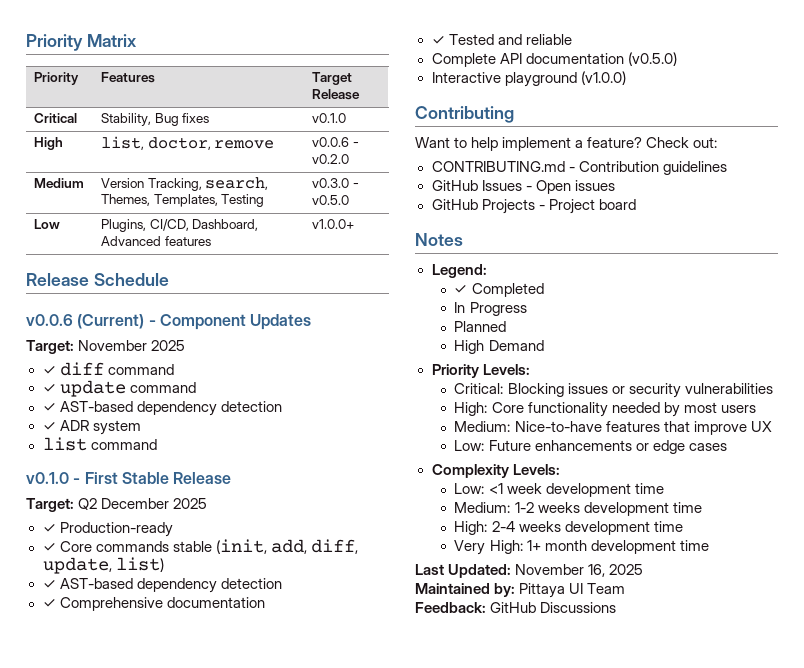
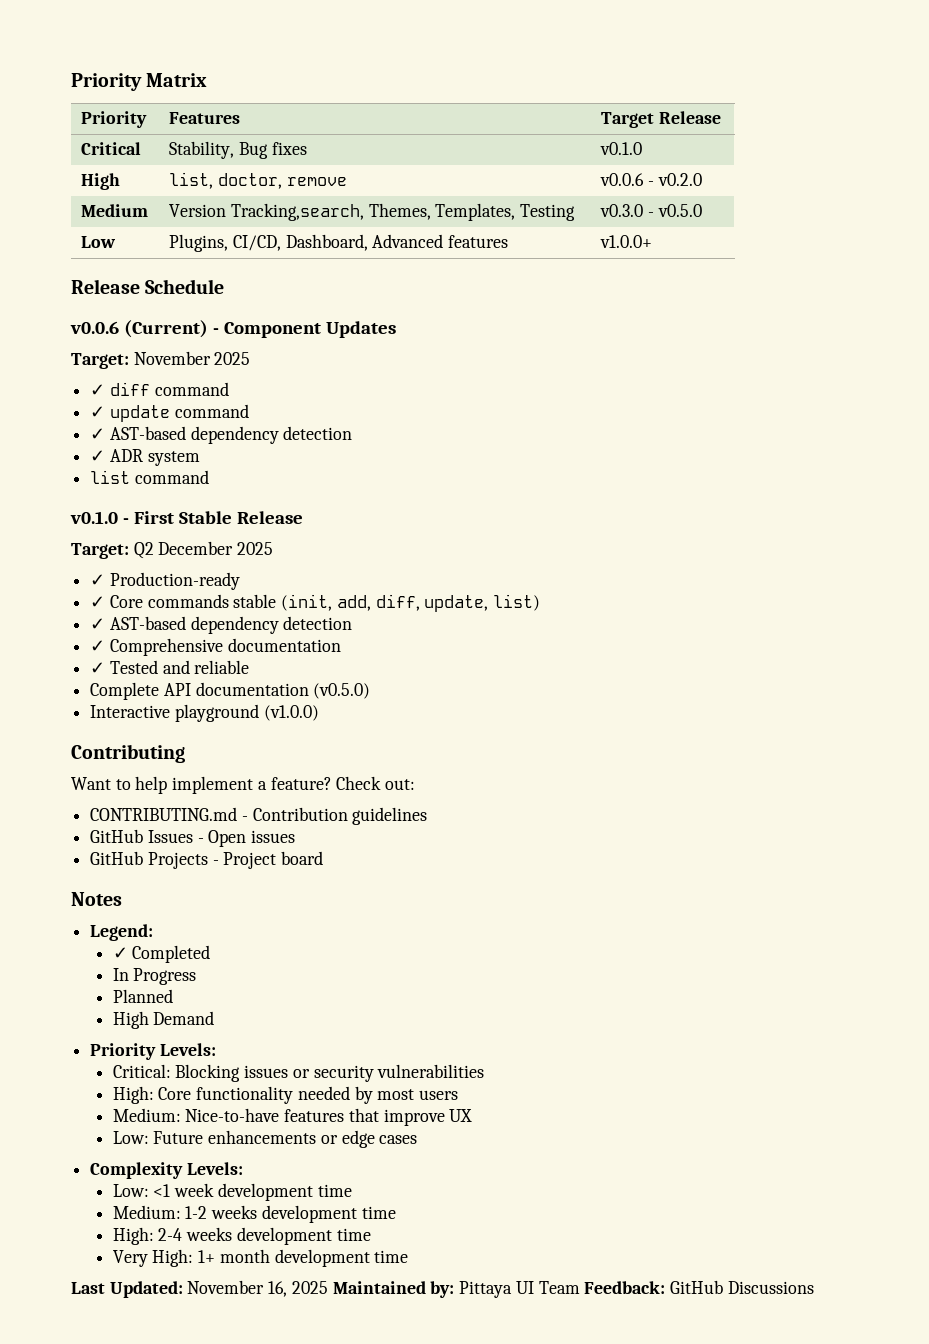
[147,177,269,191] Tracking, search, -> [231,203,365,221] Tracking,search,
(644, 569) // -> (328, 1287) none
(626, 588) // -> (580, 1287) none

